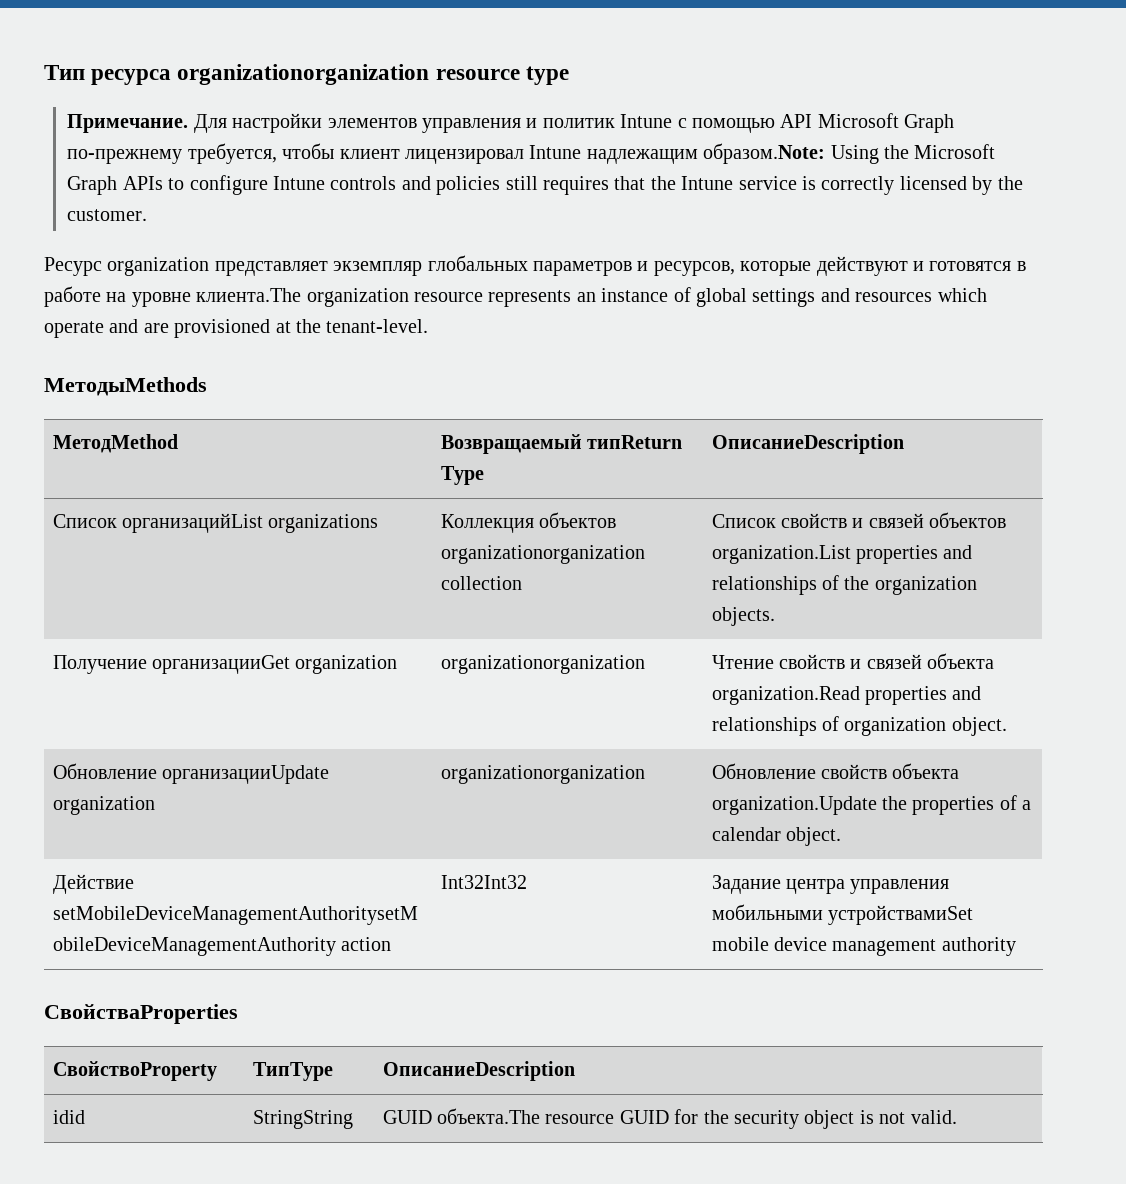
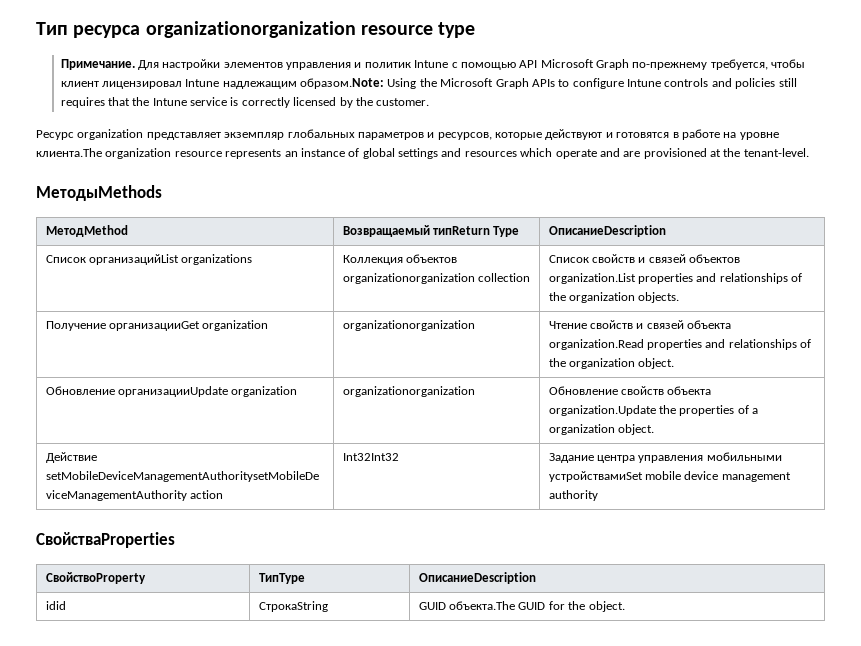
(840, 723) none -> [548,358,566,367] the
[711,827,781,841] calendar -> [548,424,615,435] organization
[252,1110,353,1129] StringString -> [258,601,328,612] СтрокаString
[545,1114,615,1124] resource -> (516, 605) none
[734,1110,957,1129] security object is not valid. -> [588,601,625,612] object.

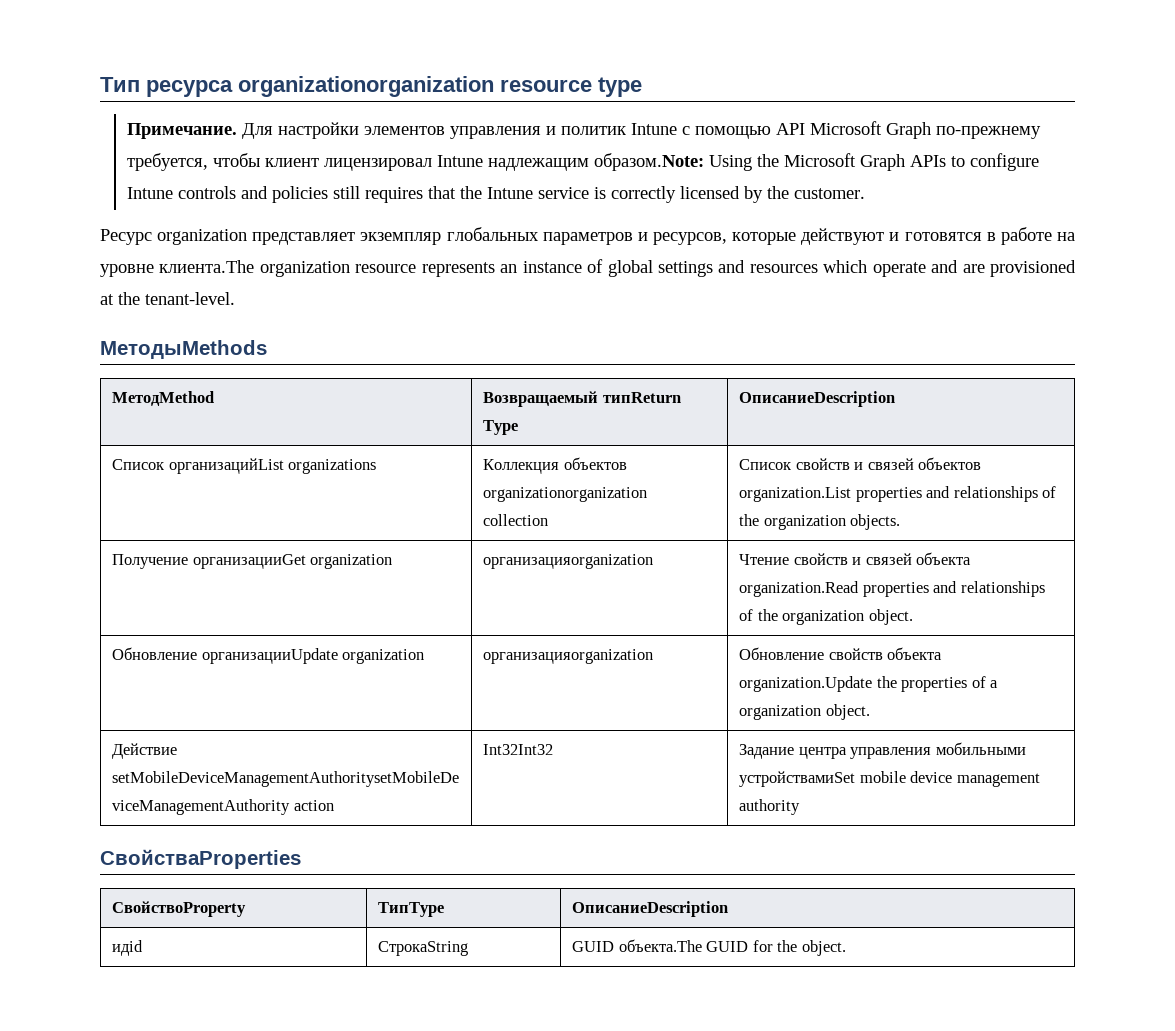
[342,320,475,331] organizationorganization -> [483,554,654,569] организацияorganization
[342,386,475,397] organizationorganization -> [483,649,654,664] организацияorganization
[45,601,66,610] idid -> [112,940,144,956] идid

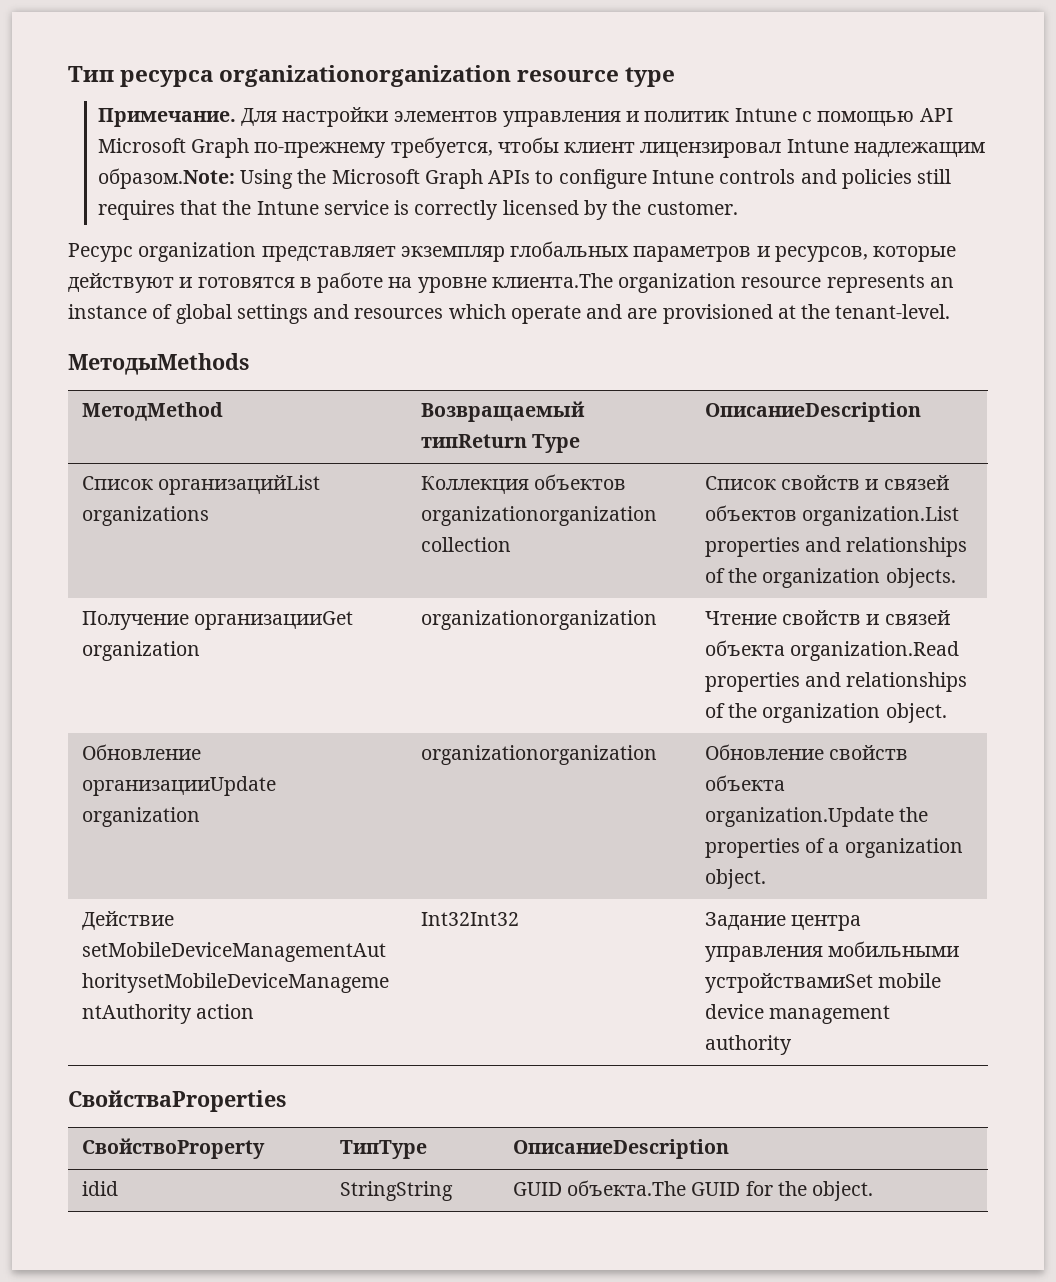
[483,554,654,569] организацияorganization -> [420,610,657,630] organizationorganization
[483,649,654,664] организацияorganization -> [420,745,657,765] organizationorganization
[112,940,144,956] [378,941,469,956] идid | СтрокаString -> [81,1181,118,1196] [339,1181,453,1201] idid | StringString

